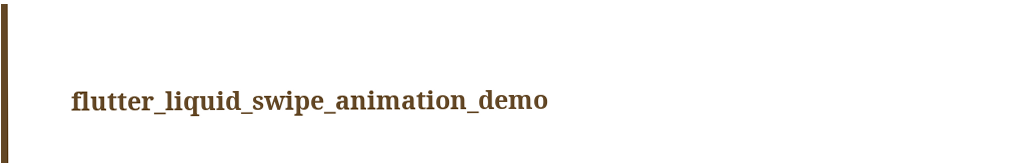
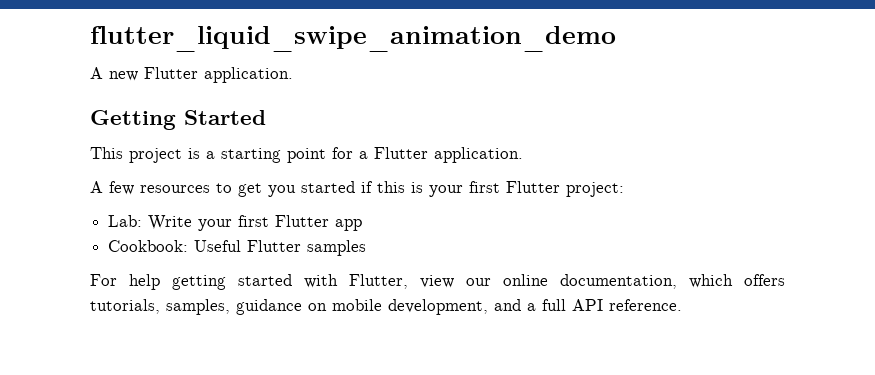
(549, 103) none -> [90,67,293,83] [90,110,266,130] [90,147,523,163] [90,181,624,197] [108,215,363,231] [108,240,367,256] [90,274,785,290] [90,299,682,315] // A new Flutter application. // Getting Started // This project is a starting point for a Flutter application. // A few resources to get you started if this is your first Flutter project: // Lab: Write your first Flutter app // Cookbook: Useful Flutter samples // For help getting started with Flutter, view our online documentation, which offers tutorials, samples, guidance on mobile development, and a full API reference.

